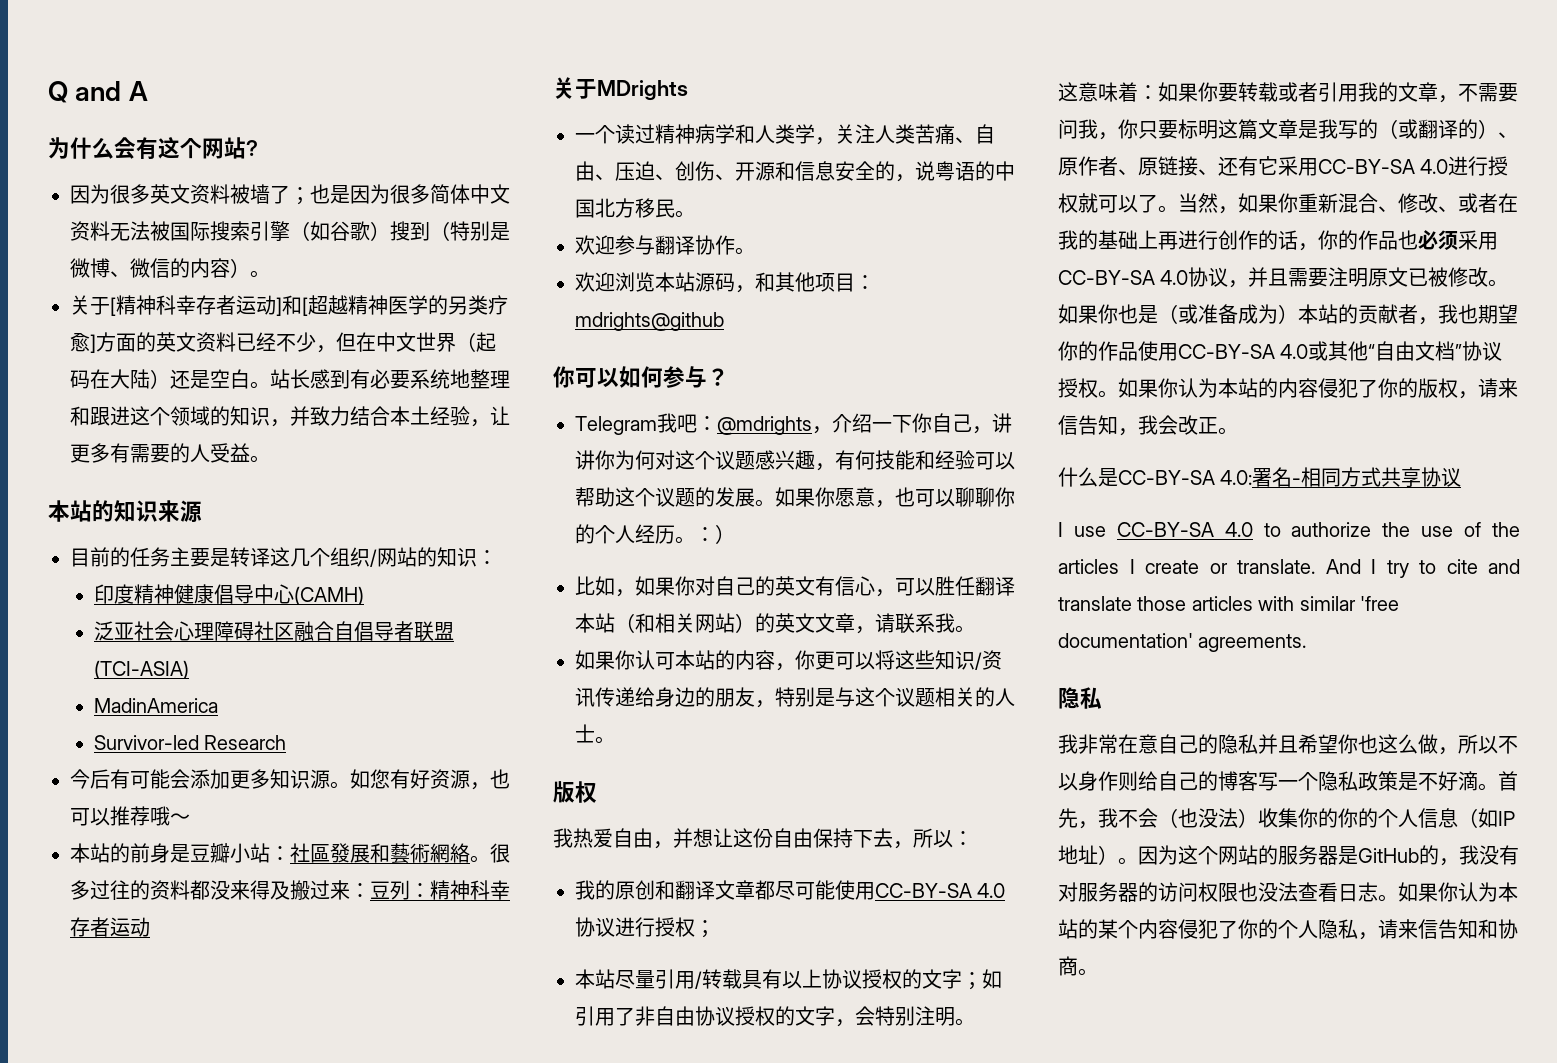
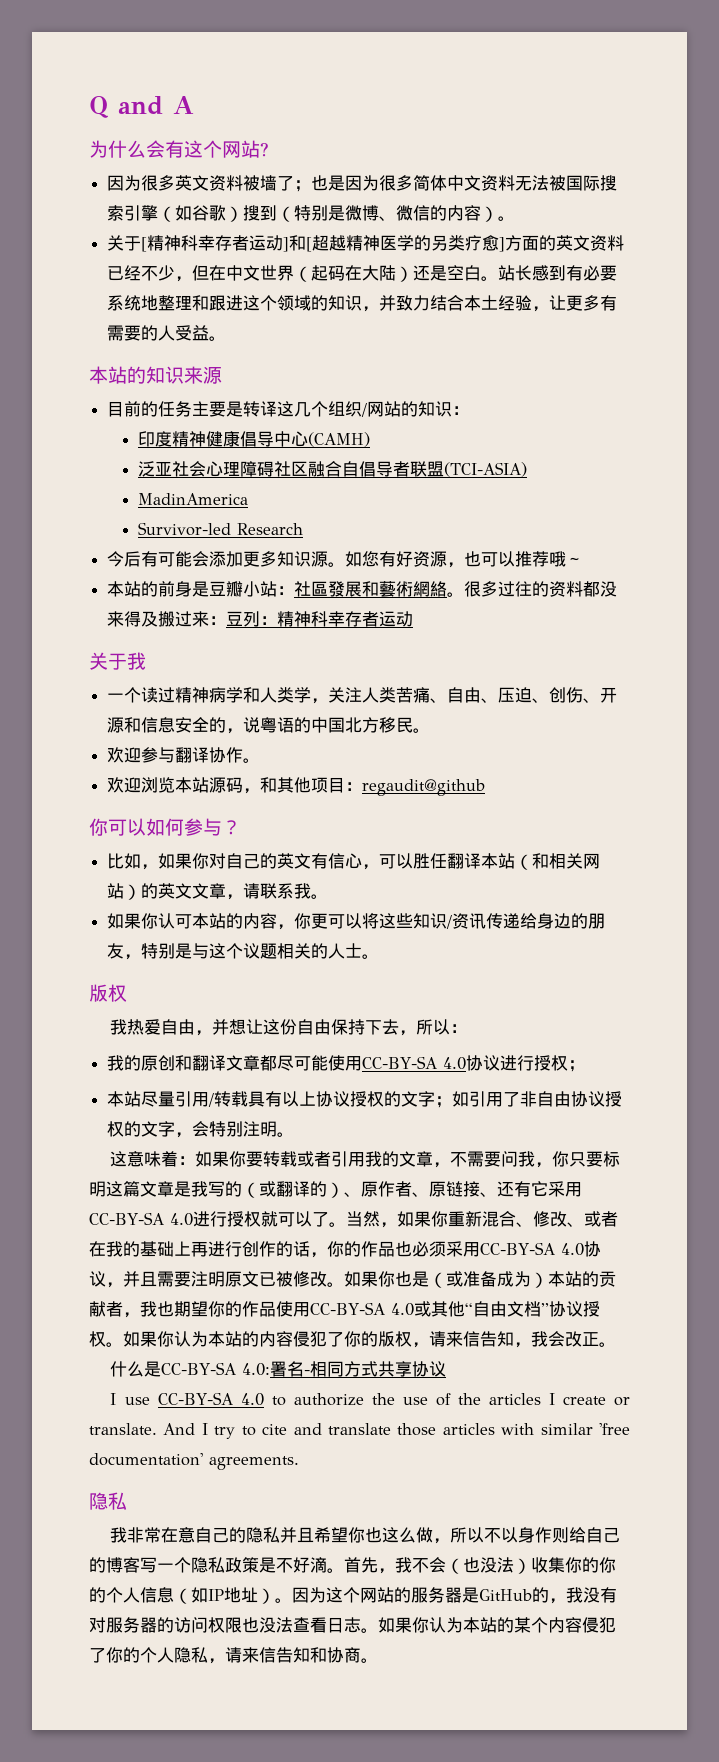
[597,80,688,101] MDrights -> [127,652,146,670] 我
[575,312,724,331] mdrights@github -> [362,779,486,796] regaudit@github
[575,413,1012,435] [575,450,1015,471] [575,487,1015,508] [575,524,735,544] // Telegram我吧：@mdrights，介绍一下你自己，讲讲你为何对这个议题感兴趣，有何技能和经验可以帮助这个议题的发展。如果你愿意，也可以聊聊你的个人经历。：） -> (241, 827) none

